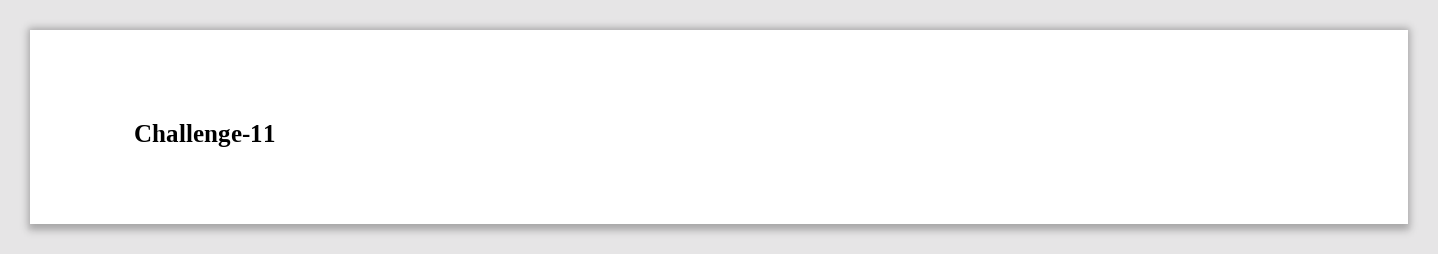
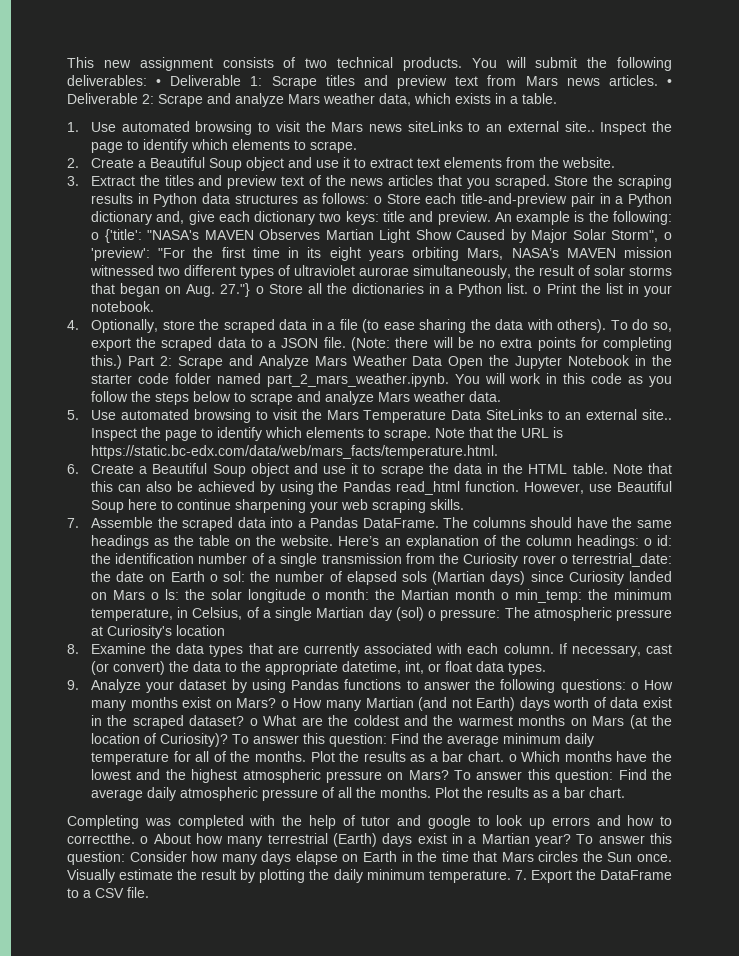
[134,124,276,147] Challenge-11 -> [67,57,672,71] [67,75,672,89] [67,93,557,107] [67,121,673,135] [90,139,357,153] [67,157,615,171] [67,175,672,189] [90,193,673,207] [90,211,672,225] [90,229,672,243] [90,247,672,261] [89,265,672,279] [90,283,673,297] [90,301,154,312] [67,319,673,333] [90,337,672,351] [90,355,672,369] [90,373,672,387] [90,391,501,405] [67,409,672,423] [90,427,563,441] [90,445,498,459] [67,463,672,477] [90,481,672,495] [90,499,464,513] [67,517,672,531] [90,535,672,549] [90,553,672,567] [90,571,673,585] [90,589,672,603] [90,607,672,621] [90,625,225,639] [67,643,673,657] [90,661,546,675] [67,679,673,693] [90,697,672,711] [90,715,672,729] [90,733,594,747] [90,751,672,765] [90,769,672,783] [90,787,625,801] [67,815,672,829] [67,833,672,847] [67,851,672,865] [67,869,673,883] [67,887,149,898] This new assignment consists of two technical products. You will submit the following deliverables: • Deliverable 1: Scrape titles and preview text from Mars news articles. • Deliverable 2: Scrape and analyze Mars weather data, which exists in a table. // 1. Use automated browsing to visit the Mars news siteLinks to an external site.. Inspect the page to identify which elements to scrape. // 2. Create a Beautiful Soup object and use it to extract text elements from the website. // 3. Extract the titles and preview text of the news articles that you scraped. Store the scraping results in Python data structures as follows: o Store each title-and-preview pair in a Python dictionary and, give each dictionary two keys: title and preview. An example is the following: o {'title': "NASA's MAVEN Observes Martian Light Show Caused by Major Solar Storm", o 'preview': "For the first time in its eight years orbiting Mars, NASA’s MAVEN mission witnessed two different types of ultraviolet aurorae simultaneously, the result of solar storms that began on Aug. 27."} o Store all the dictionaries in a Python list. o Print the list in your notebook. // 4. Optionally, store the scraped data in a file (to ease sharing the data with others). To do so, export the scraped data to a JSON file. (Note: there will be no extra points for completing this.) Part 2: Scrape and Analyze Mars Weather Data Open the Jupyter Notebook in the starter code folder named part_2_mars_weather.ipynb. You will work in this code as you follow the steps below to scrape and analyze Mars weather data. // 5. Use automated browsing to visit the Mars Temperature Data SiteLinks to an external site.. Inspect the page to identify which elements to scrape. Note that the URL is https://static.bc-edx.com/data/web/mars_facts/temperature.html. // 6. Create a Beautiful Soup object and use it to scrape the data in the HTML table. Note that this can also be achieved by using the Pandas read_html function. However, use Beautiful Soup here to continue sharpening your web scraping skills. // 7. Assemble the scraped data into a Pandas DataFrame. The columns should have the same headings as the table on the website. Here’s an explanation of the column headings: o id: the identification number of a single transmission from the Curiosity rover o terrestrial_date: the date on Earth o sol: the number of elapsed sols (Martian days) since Curiosity landed on Mars o ls: the solar longitude o month: the Martian month o min_temp: the minimum temperature, in Celsius, of a single Martian day (sol) o pressure: The atmospheric pressure at Curiosity's location // 8. Examine the data types that are currently associated with each column. If necessary, cast (or convert) the data to the appropriate datetime, int, or float data types. // 9. Analyze your dataset by using Pandas functions to answer the following questions: o How many months exist on Mars? o How many Martian (and not Earth) days worth of data exist in the scraped dataset? o What are the coldest and the warmest months on Mars (at the location of Curiosity)? To answer this question: Find the average minimum daily temperature for all of the months. Plot the results as a bar chart. o Which months have the lowest and the highest atmospheric pressure on Mars? To answer this question: Find the average daily atmospheric pressure of all the months. Plot the results as a bar chart. // Completing was completed with the help of tutor and google to look up errors and how to correctthe. o About how many terrestrial (Earth) days exist in a Martian year? To answer this question: Consider how many days elapse on Earth in the time that Mars circles the Sun once. Visually estimate the result by plotting the daily minimum temperature. 7. Export the DataFrame to a CSV file.

